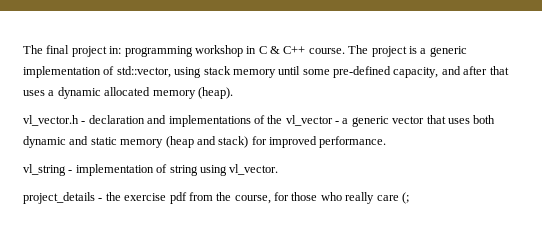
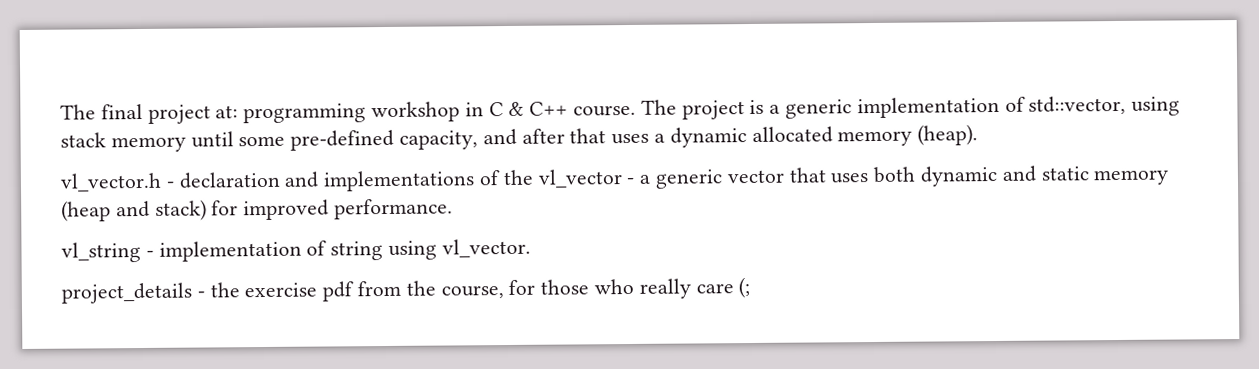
[109,46,122,54] in: -> [215,105,239,119] at:

